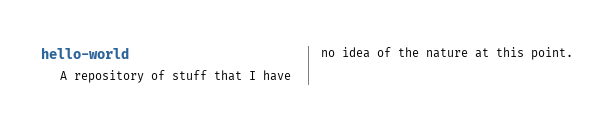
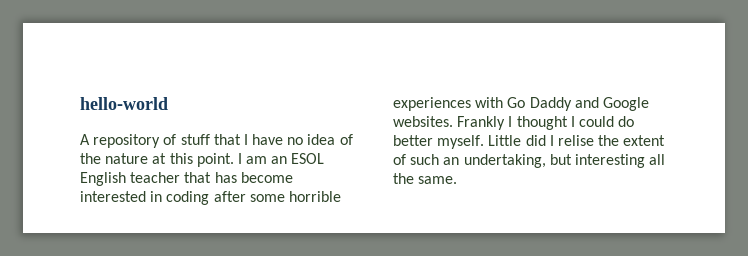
(573, 53) none -> [237,153,325,164] [80,172,293,186] [80,191,341,205] [393,97,649,111] [393,116,635,130] [393,135,666,149] [393,154,666,168] [393,173,458,184] I am an ESOL English teacher that has become interested in coding after some horrible experiences with Go Daddy and Google websites. Frankly I thought I could do better myself. Little did I relise the extent of such an undertaking, but interesting all the same.

